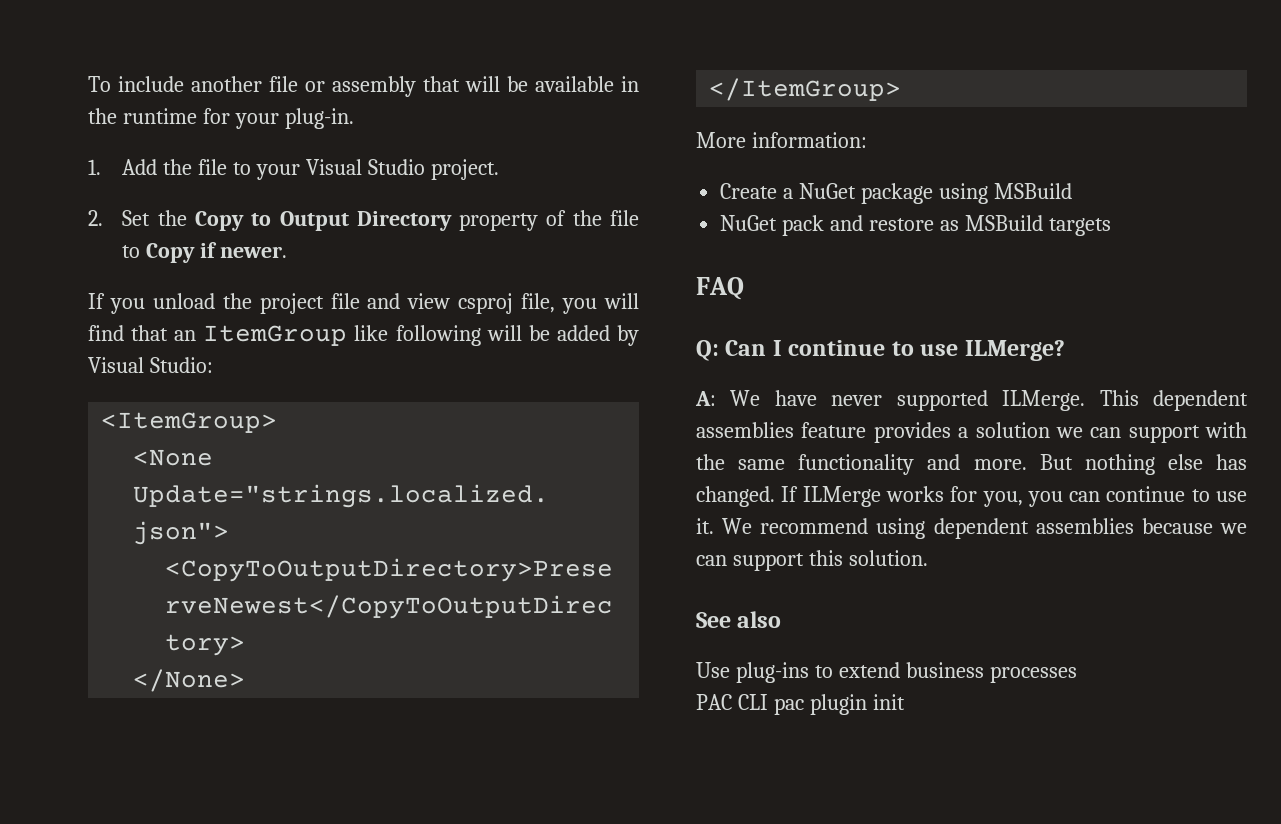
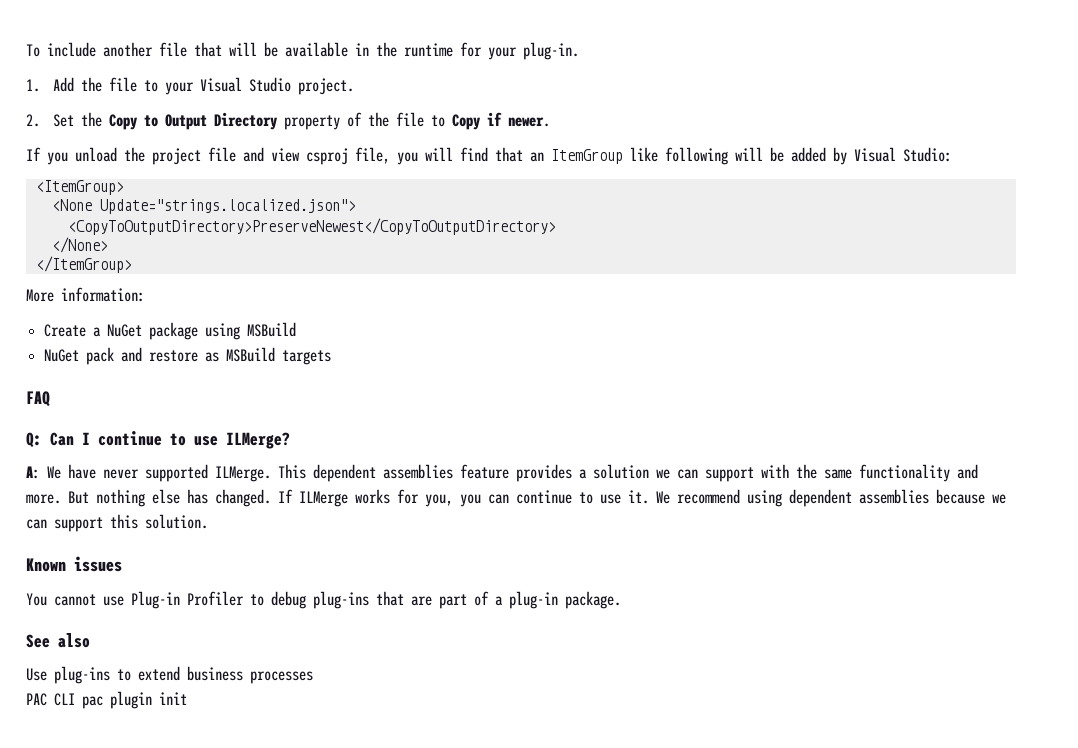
[305,76,416,97] or assembly -> (187, 49) none
(928, 558) none -> [26,556,122,572] [26,591,621,609] // Known issues // You cannot use Plug-in Profiler to debug plug-ins that are part of a plug-in package.

